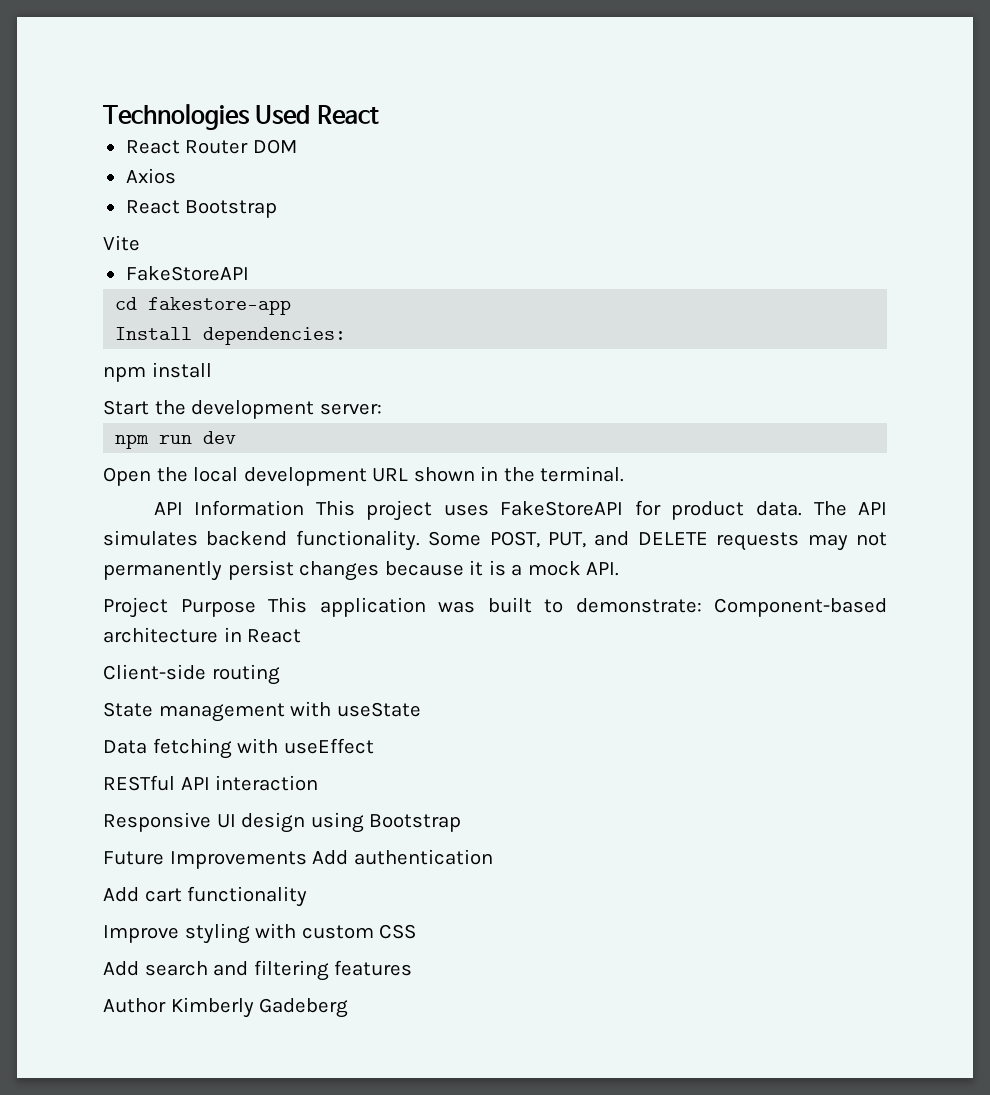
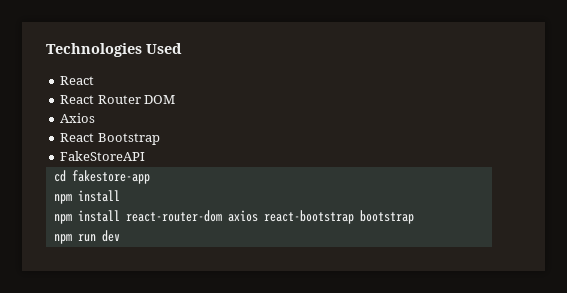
(311, 115) none -> (182, 48) //
[103,235,140,251] // Vite -> (160, 139) none
[115,327,347,345] [103,362,212,382] [103,400,382,419] Install dependencies: // npm install // Start the development server: -> [53,190,120,204] [53,210,414,224] npm install // npm install react-router-dom axios react-bootstrap bootstrap
[103,466,625,486] [153,500,888,521] [103,530,887,551] [103,560,620,581] [103,597,887,618] [103,627,302,643] [103,664,280,685] [103,701,421,722] [103,738,374,759] [103,775,319,791] [103,812,462,833] [103,849,493,869] [103,886,308,907] [103,923,417,944] [103,960,413,981] [103,997,349,1018] // Open the local development URL shown in the terminal. // API Information This project uses FakeStoreAPI for product data. The API simulates backend functionality. Some POST, PUT, and DELETE requests may not permanently persist changes because it is a mock API. // Project Purpose This application was built to demonstrate: Component-based architecture in React // Client-side routing // State management with useState // Data fetching with useEffect // RESTful API interaction // Responsive UI design using Bootstrap // Future Improvements Add authentication // Add cart functionality // Improve styling with custom CSS // Add search and filtering features // Author Kimberly Gadeberg -> (120, 236) none

